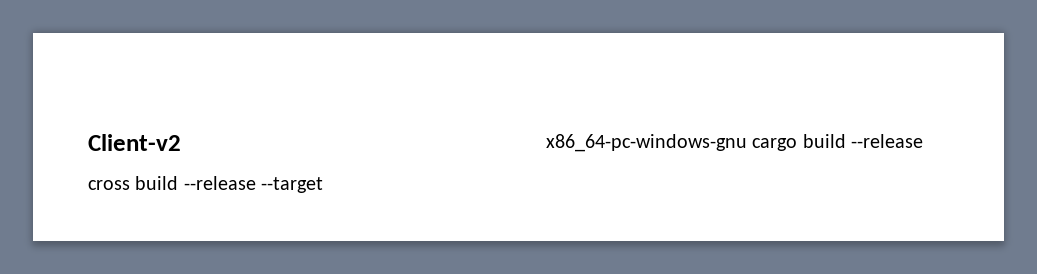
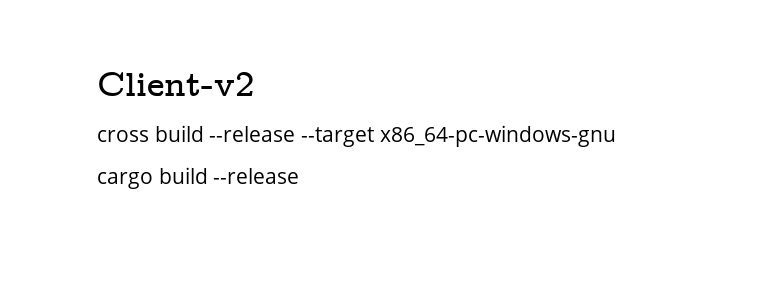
(747, 143) none -> (616, 136) //

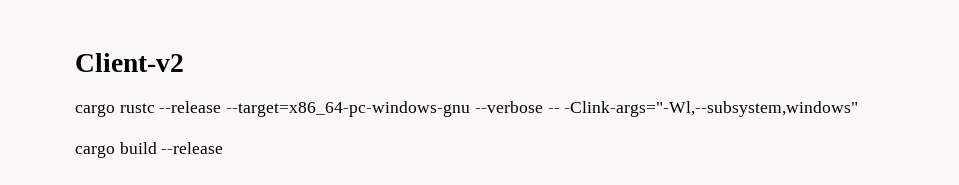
[97,125,616,147] cross build --release --target x86_64-pc-windows-gnu -> [75,101,859,117] cargo rustc --release --target=x86_64-pc-windows-gnu --verbose -- -Clink-args="-Wl,--subsystem,windows"

